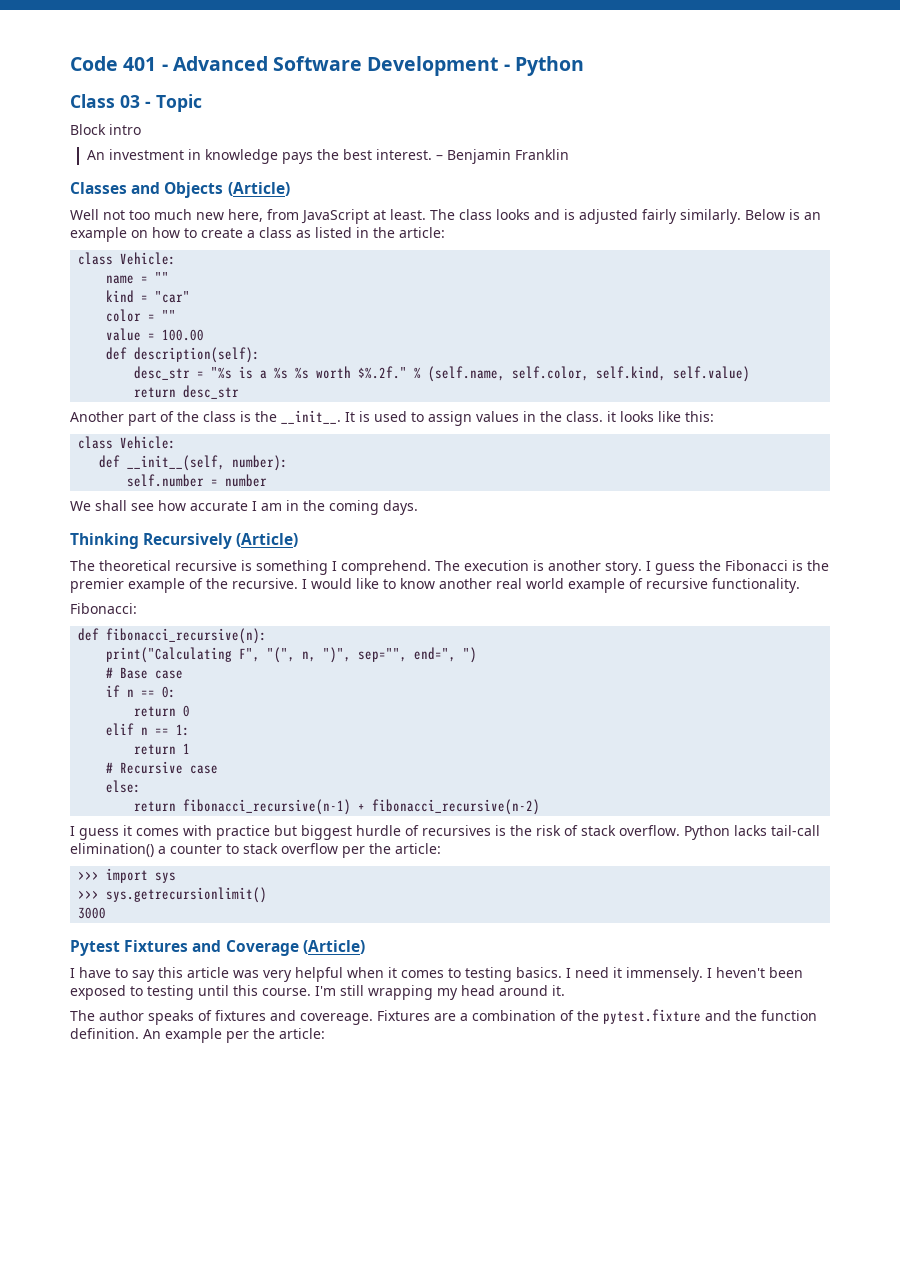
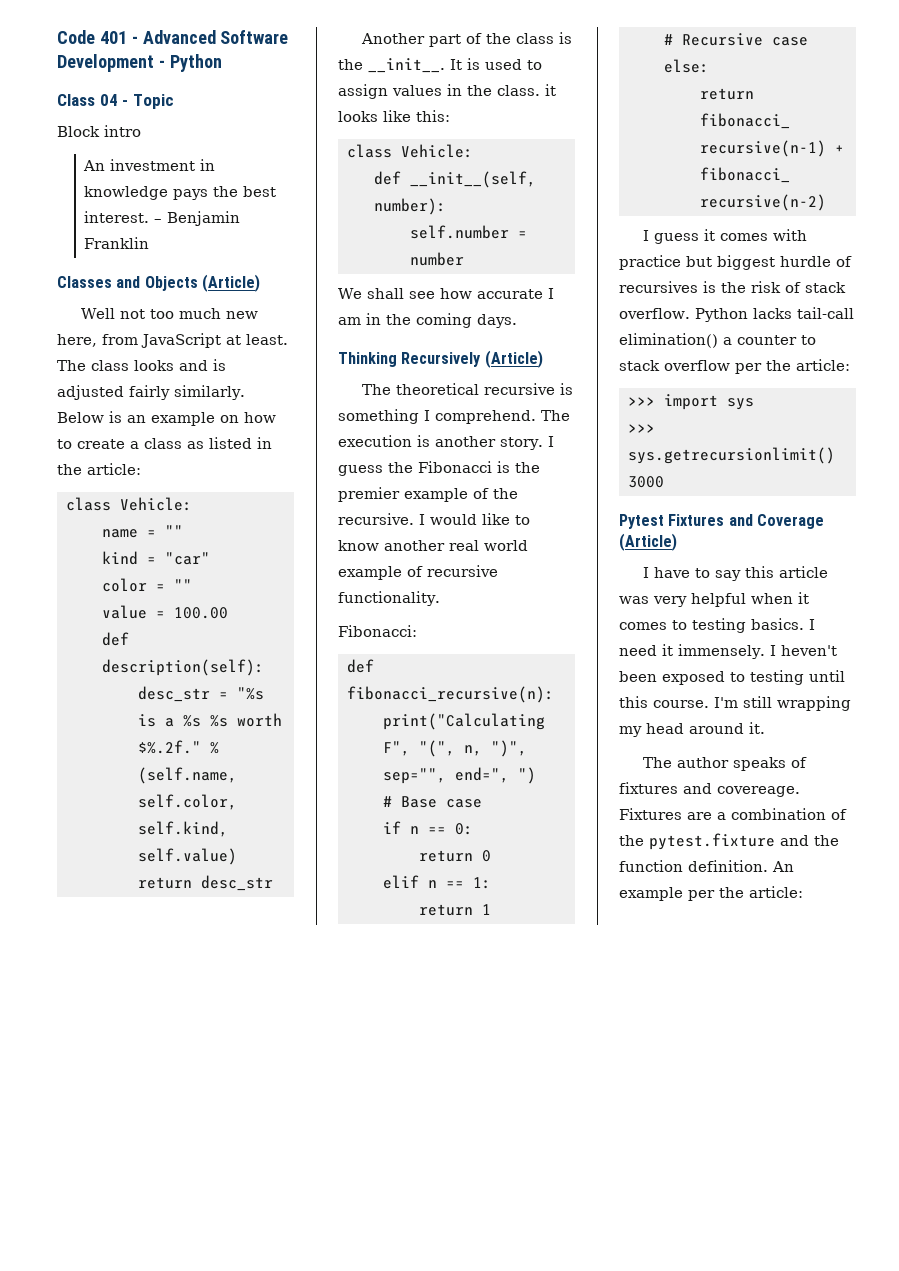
[120,95,140,108] 03 -> [99,94,118,106] 04

